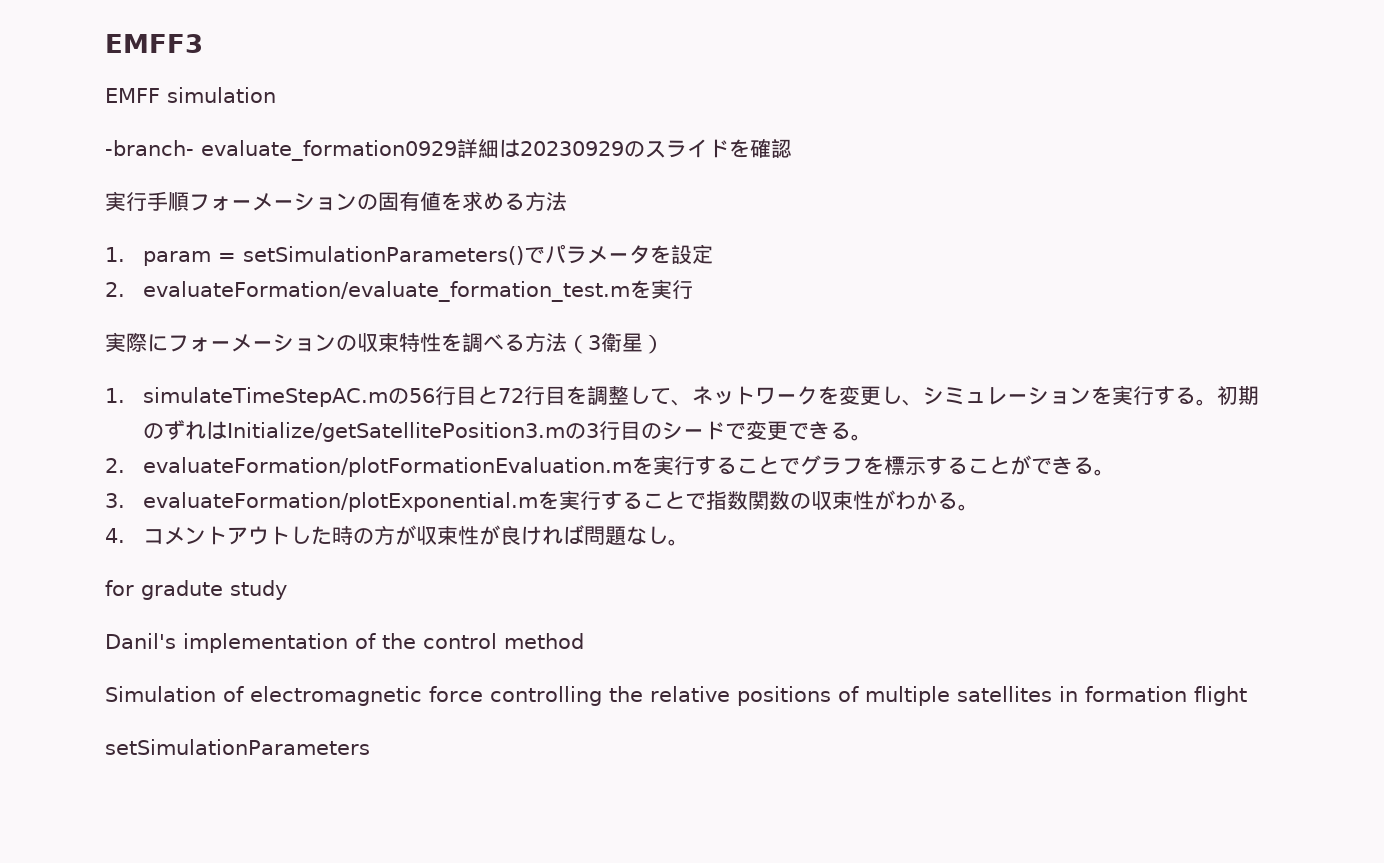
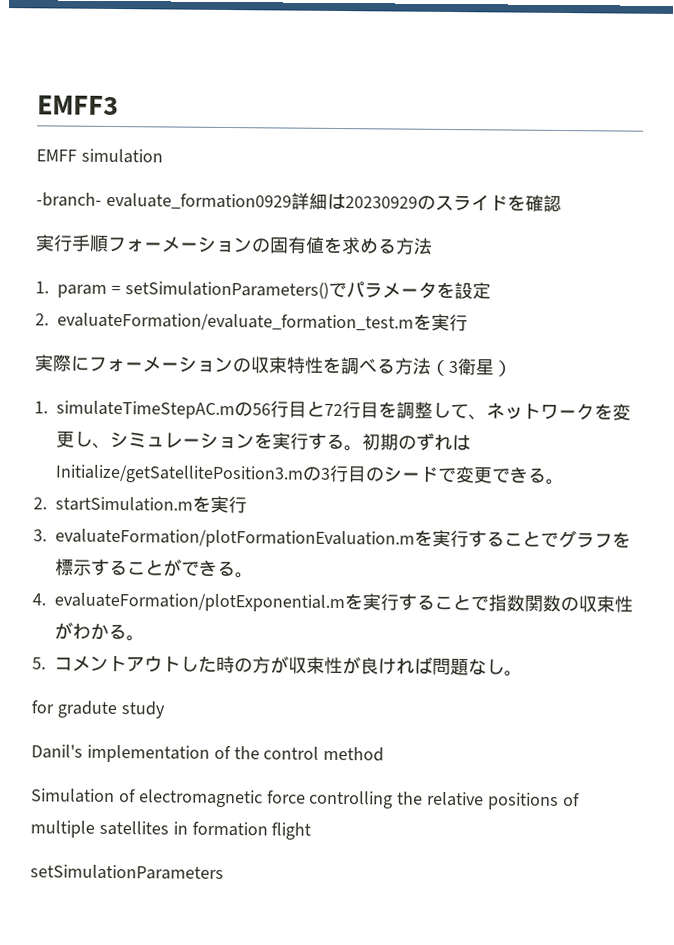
(125, 465) none -> [55,495,247,514] [33,529,47,542] startSimulation.mを実行 // 3.
[105,493,125,508] 3. -> [32,593,46,606] 4.
[105,528,125,543] 4. -> [32,657,46,670] 5.

